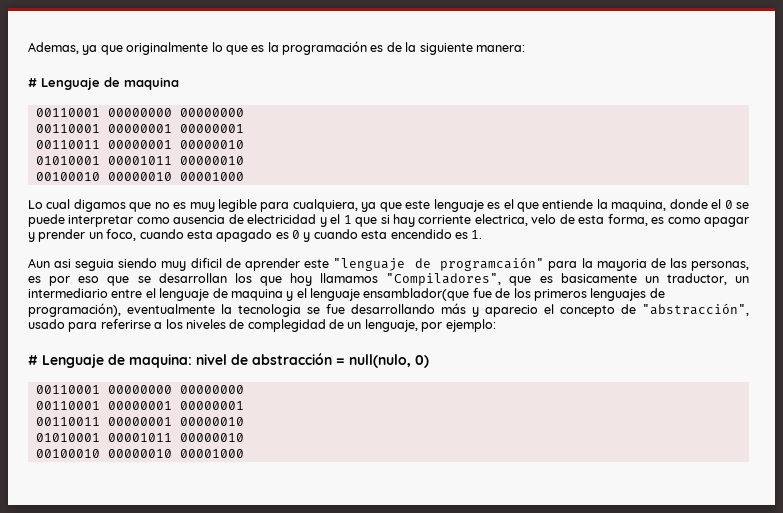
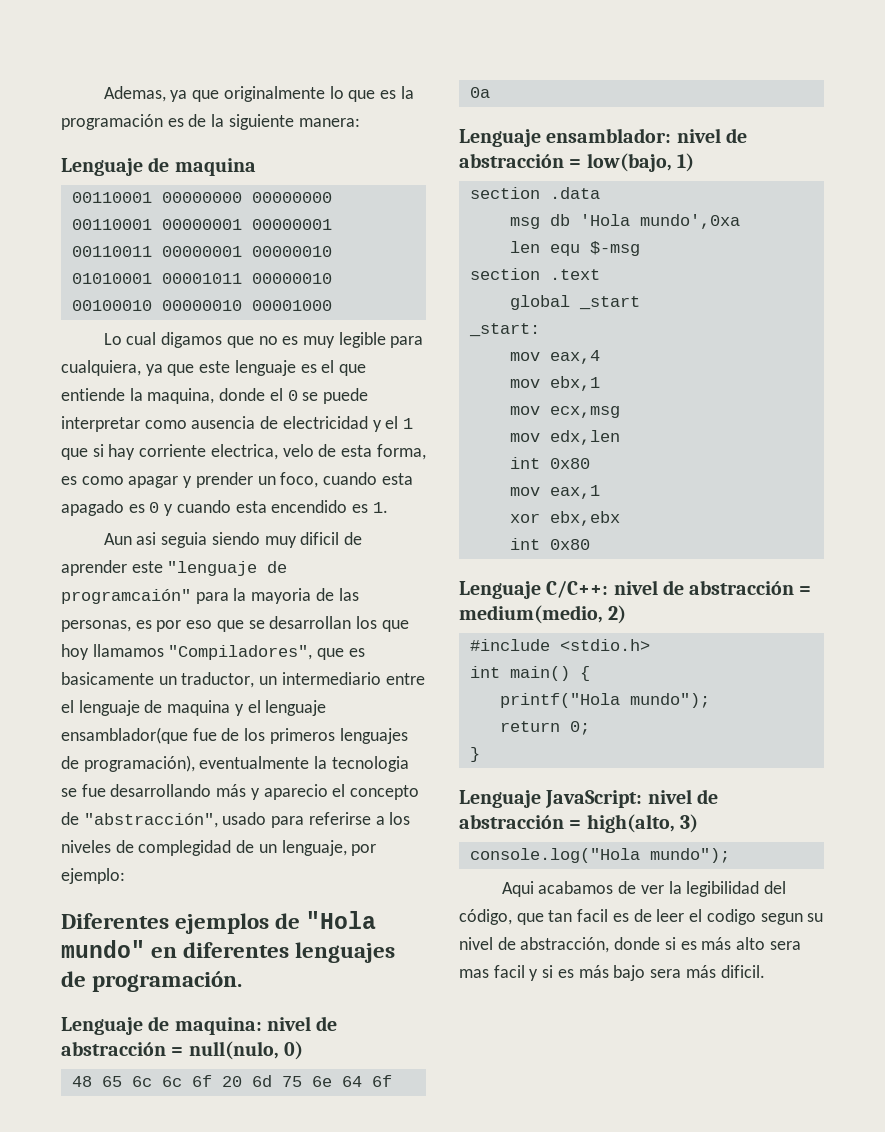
[28,78,37,87] # -> (360, 122) none
[28,355,38,365] # -> [61,911,377,934] [61,940,396,963] [61,971,243,992] Diferentes ejemplos de "Hola mundo" en diferentes lenguajes de programación. //
[35,385,244,394] [35,401,244,410] [35,417,244,426] [35,433,244,442] [35,449,244,458] 00110001 00000000 00000000 // 00110001 00000001 00000001 // 00110011 00000001 00000010 // 01010001 00001011 00000010 // 00100010 00000010 00001000 -> [71,1075,392,1087] [469,87,490,98] [459,128,747,147] [459,153,694,172] [469,187,600,199] [509,214,740,229] [509,241,640,256] [469,268,600,280] [509,295,640,310] [468,323,540,337] [509,350,600,364] [509,376,600,391] [509,406,620,418] [509,430,620,445] [509,457,590,469] [509,485,600,499] [509,511,620,526] [509,538,590,550] [459,580,812,599] [459,605,627,624] [469,639,650,651] [469,666,590,681] [499,693,710,708] [499,721,590,735] [469,747,480,762] [459,789,718,808] [459,814,698,833] [469,848,730,863] [501,881,786,897] [459,909,824,925] [459,937,801,953] [459,965,765,981] 48 65 6c 6c 6f 20 6d 75 6e 64 6f 0a // Lenguaje ensamblador: nivel de abstracción = low(bajo, 1) // section .data // msg db 'Hola mundo',0xa // len equ $-msg // section .text // global _start // _start: // mov eax,4 // mov ebx,1 // mov ecx,msg // mov edx,len // int 0x80 // mov eax,1 // xor ebx,ebx // int 0x80 // Lenguaje C/C++: nivel de abstracción = medium(medio, 2) // #include <stdio.h> // int main() { // printf("Hola mundo"); // return 0; // } // Lenguaje JavaScript: nivel de abstracción = high(alto, 3) // console.log("Hola mundo"); // Aqui acabamos de ver la legibilidad del código, que tan facil es de leer el codigo segun su nivel de abstracción, donde si es más alto sera mas facil y si es más bajo sera más dificil.

